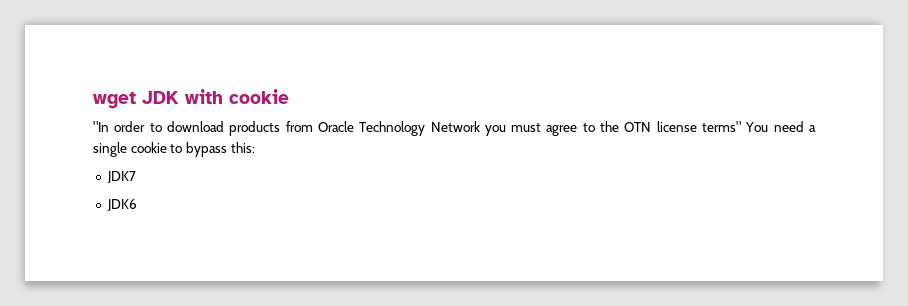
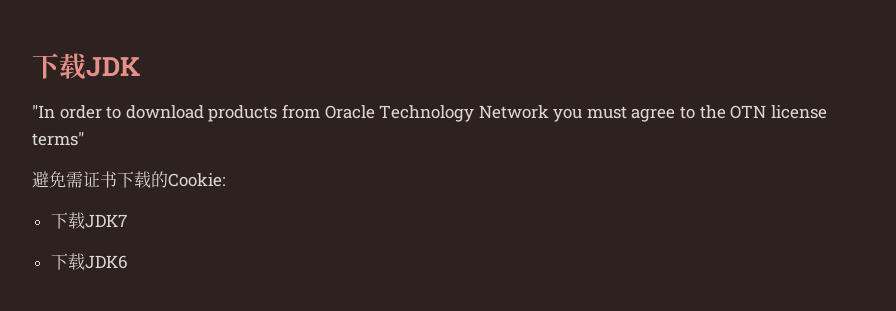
[93,92,136,109] wget -> [32,53,86,80] 下载
[185,89,289,104] with cookie -> (140, 67) none
[745,121,817,132] [93,142,255,157] You need a single cookie to bypass this: // -> [32,171,225,188] [50,212,85,229] // 避免需证书下载的Cookie: // 下载
(136, 177) none -> [50,253,85,270] 下载

